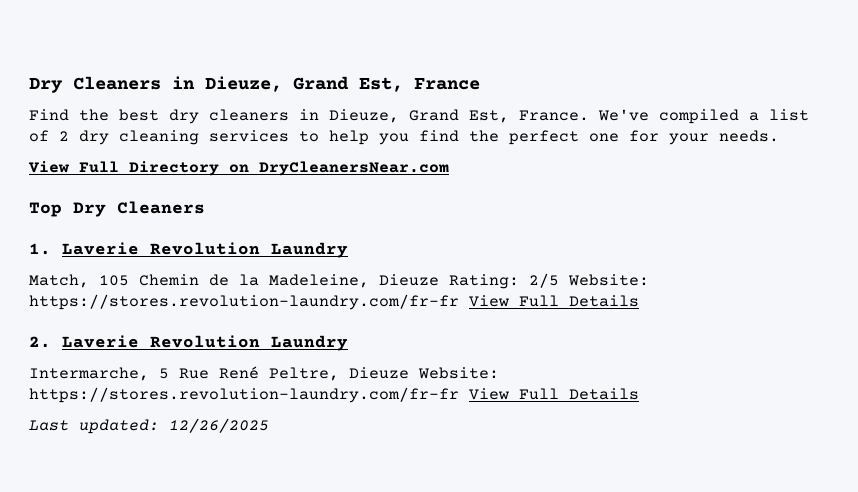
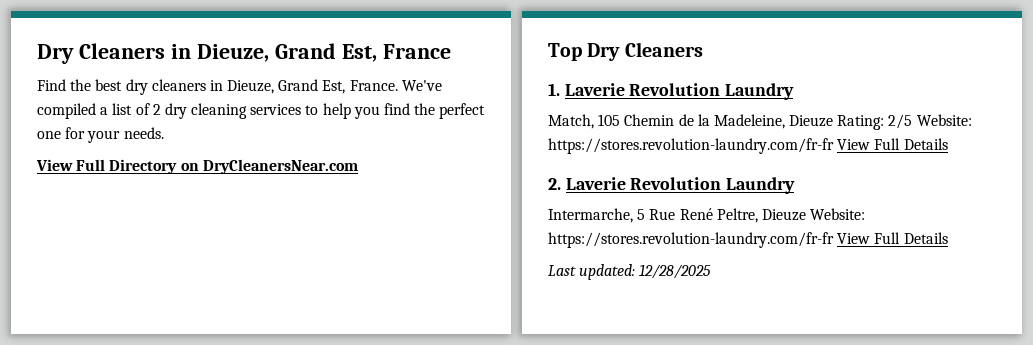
[169,418,269,433] 12/26/2025 -> [639,264,712,279] 12/28/2025

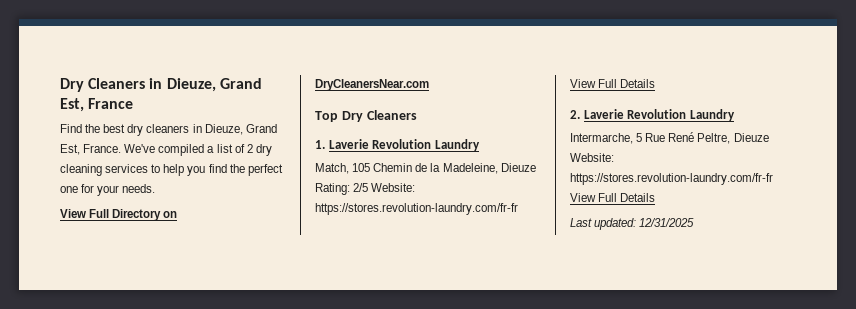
[639,264,712,279] 12/28/2025 -> [639,218,695,227] 12/31/2025

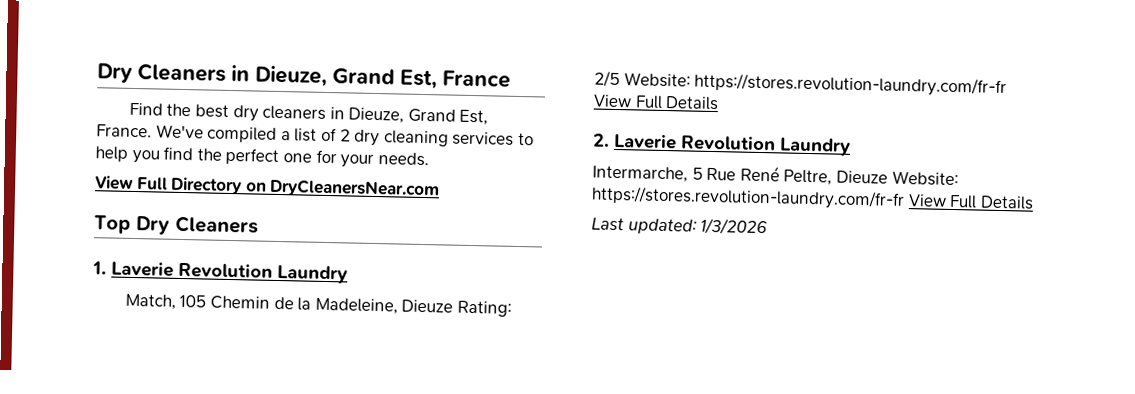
[639,218,695,227] 12/31/2025 -> [700,217,769,236] 1/3/2026

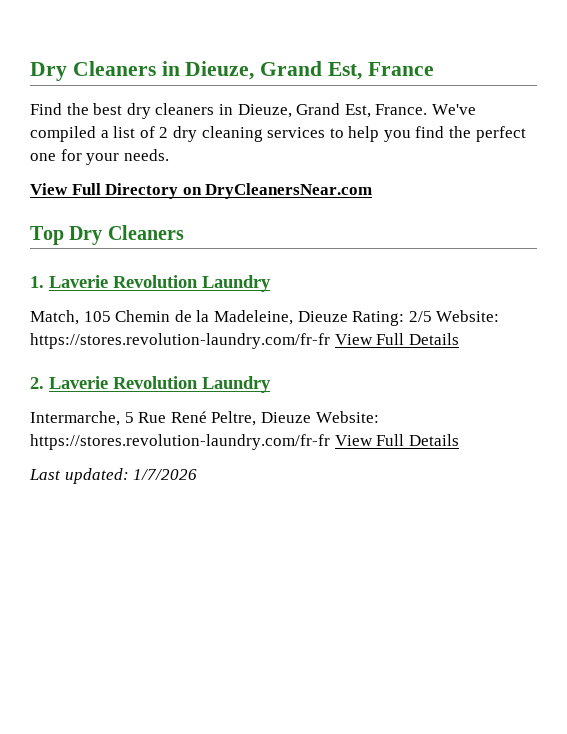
[700,217,769,236] 1/3/2026 -> [133,469,198,480] 1/7/2026

